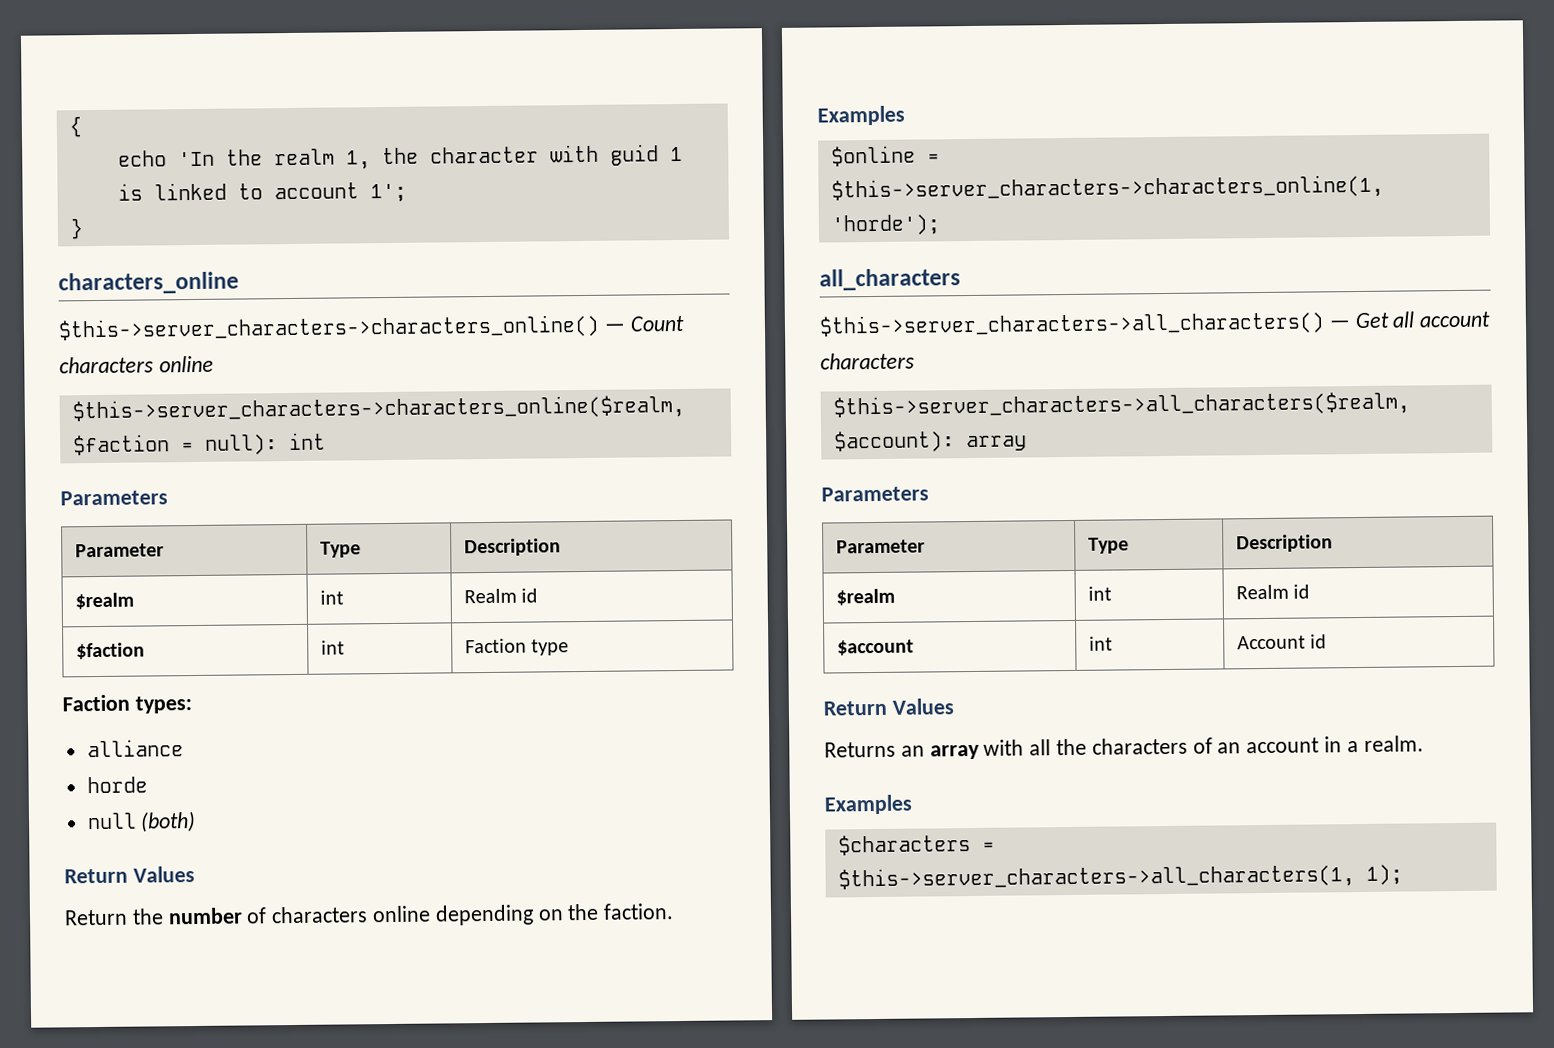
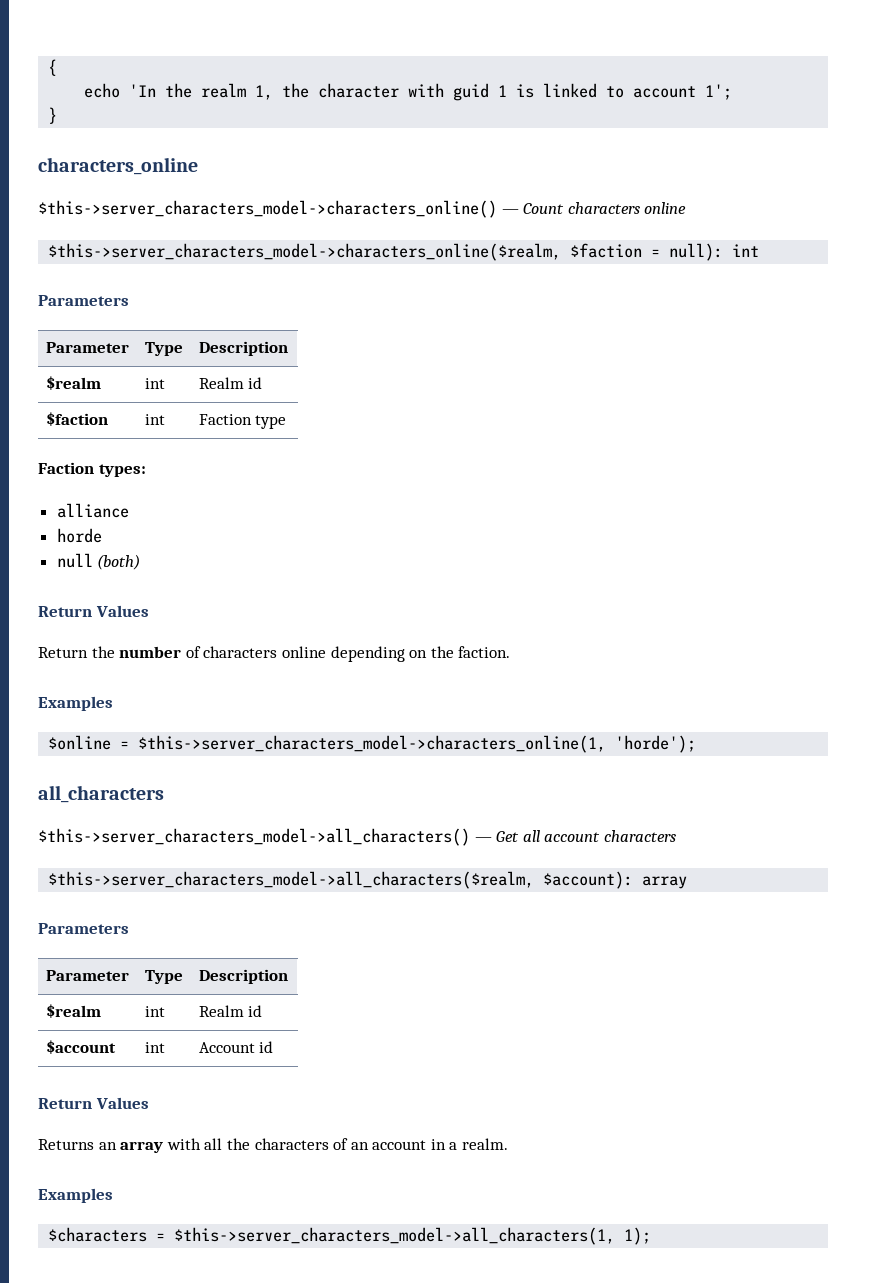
[58,314,600,342] $this->server_characters->characters_online() -> [38,200,497,218] $this->server_characters_model->characters_online()
[71,394,685,424] $this->server_characters->characters_online($realm, -> [48,243,562,261] $this->server_characters_model->characters_online($realm,
[830,174,1384,203] $this->server_characters->characters_online(1, -> [138,735,607,753] $this->server_characters_model->characters_online(1,
[819,311,1325,338] $this->server_characters->all_characters() -> [38,828,470,846] $this->server_characters_model->all_characters()
[832,391,1410,420] $this->server_characters->all_characters($realm, -> [48,871,535,889] $this->server_characters_model->all_characters($realm,
[837,864,1355,892] $this->server_characters->all_characters(1, -> [174,1227,616,1245] $this->server_characters_model->all_characters(1,

